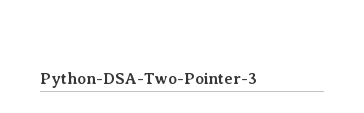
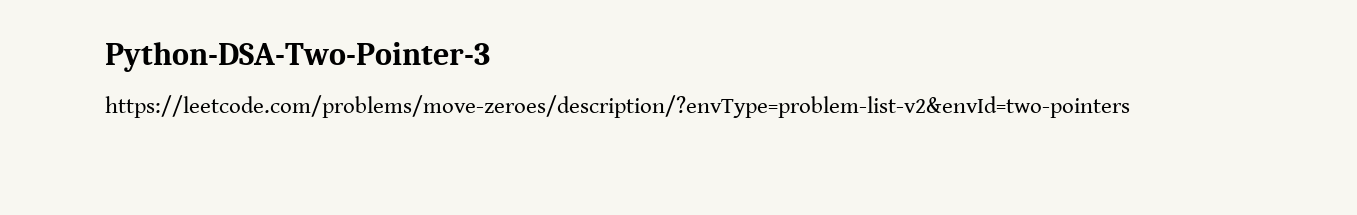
(257, 80) none -> [105,95,1130,118] // https://leetcode.com/problems/move-zeroes/description/?envType=problem-list-v2&envId=two-pointers

